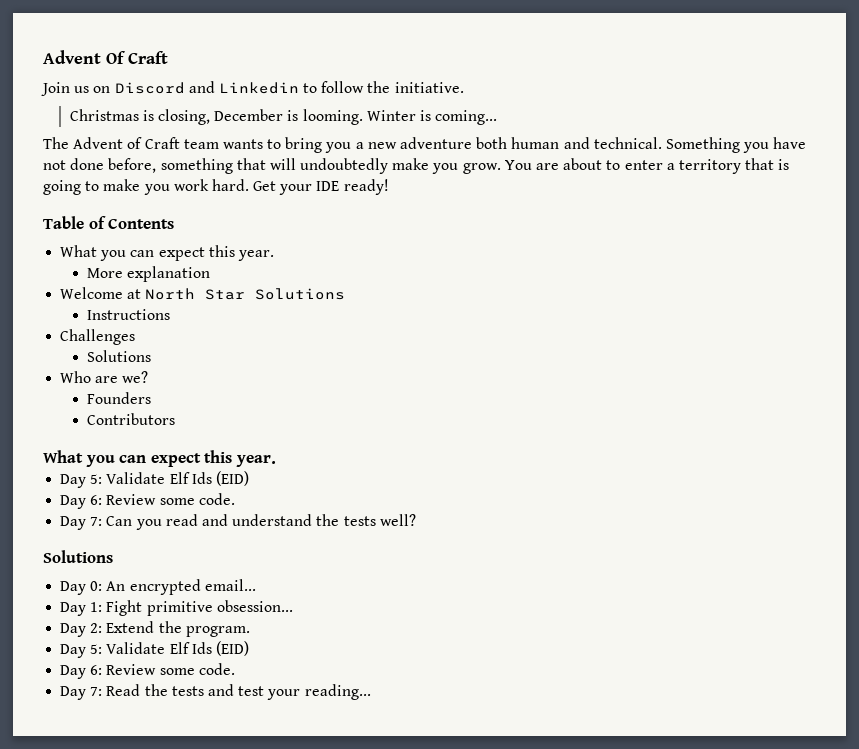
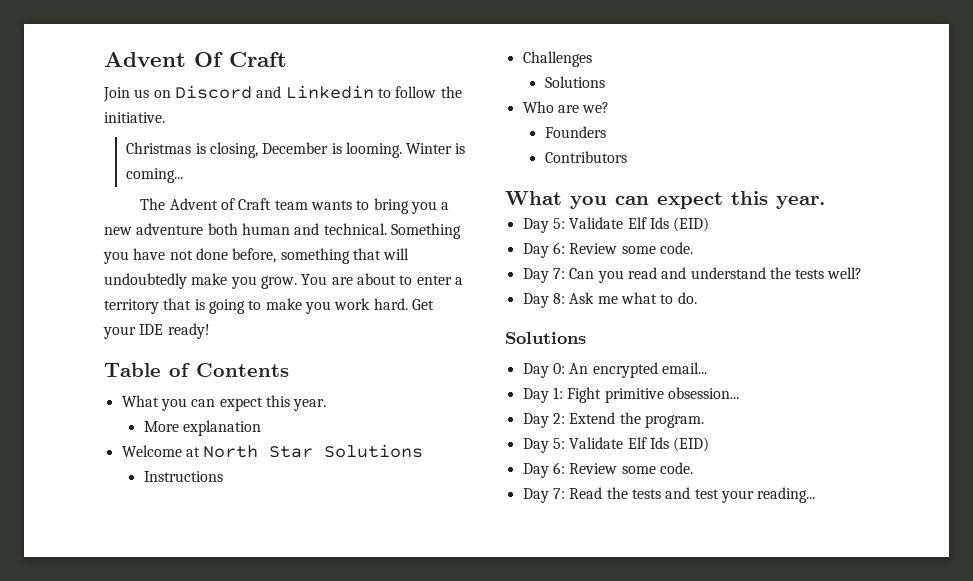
(416, 520) none -> [522,292,697,308] // Day 8: Ask me what to do.

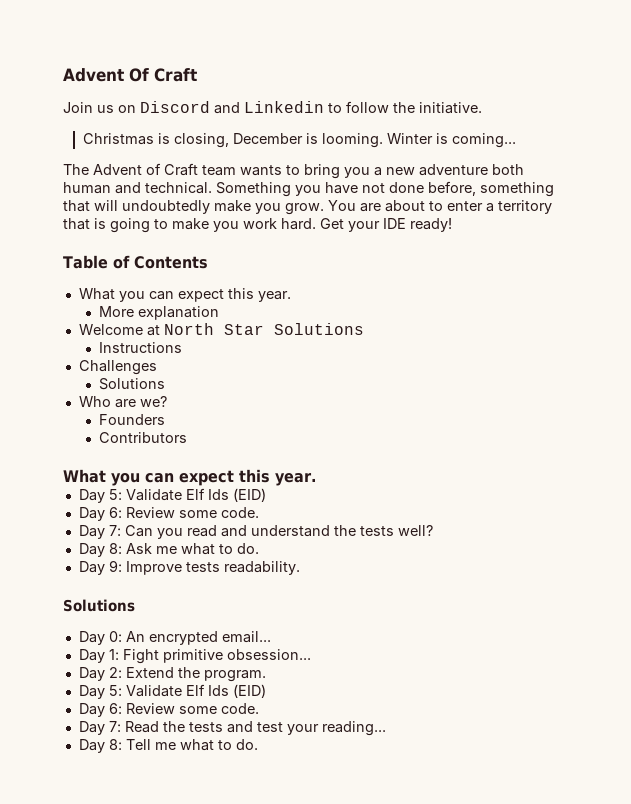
(697, 298) none -> [78,560,300,575] // Day 9: Improve tests readability.
(816, 495) none -> [78,739,258,753] // Day 8: Tell me what to do.

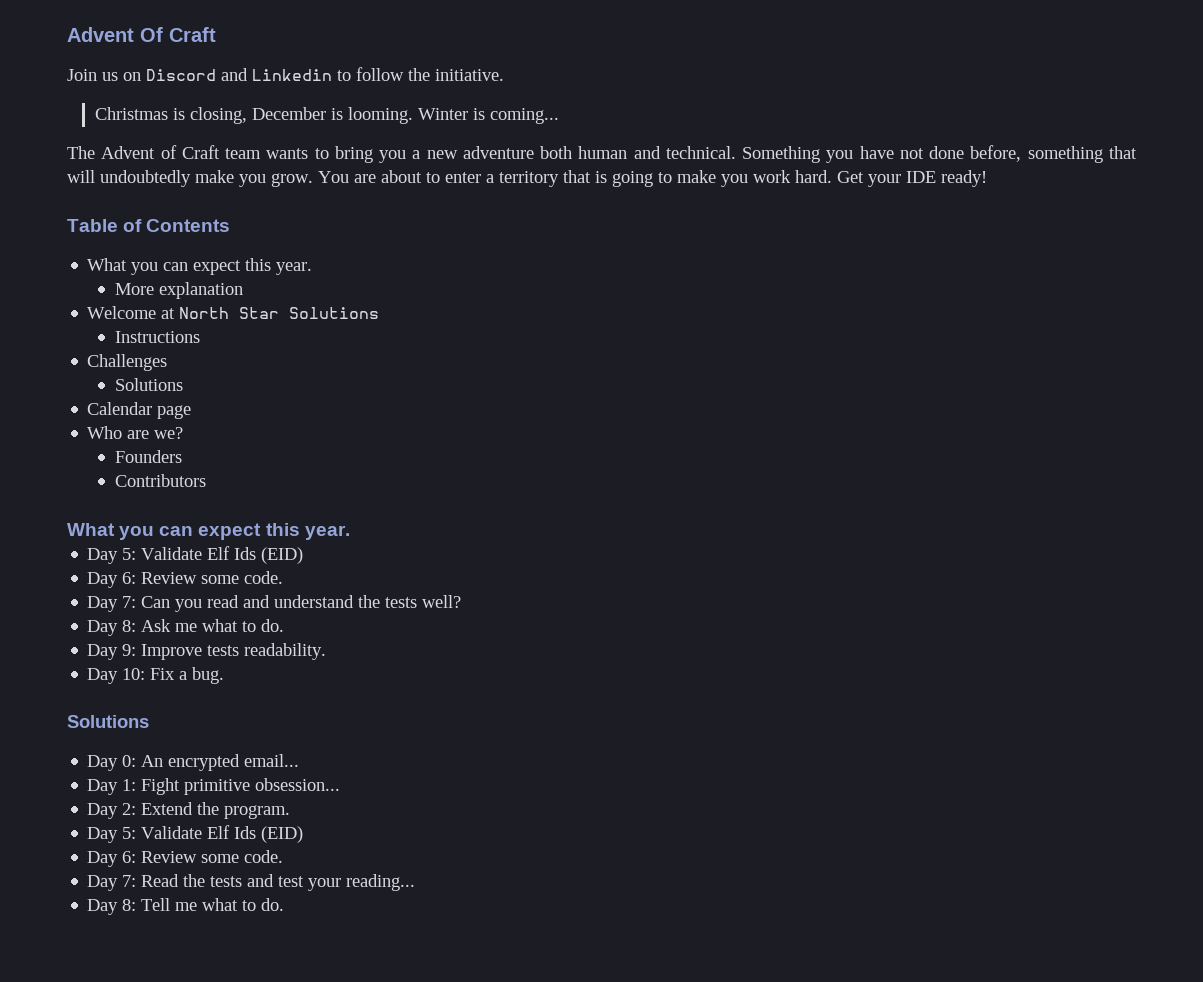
(165, 384) none -> [87,402,192,419] // Calendar page
(300, 568) none -> [87,667,225,684] // Day 10: Fix a bug.

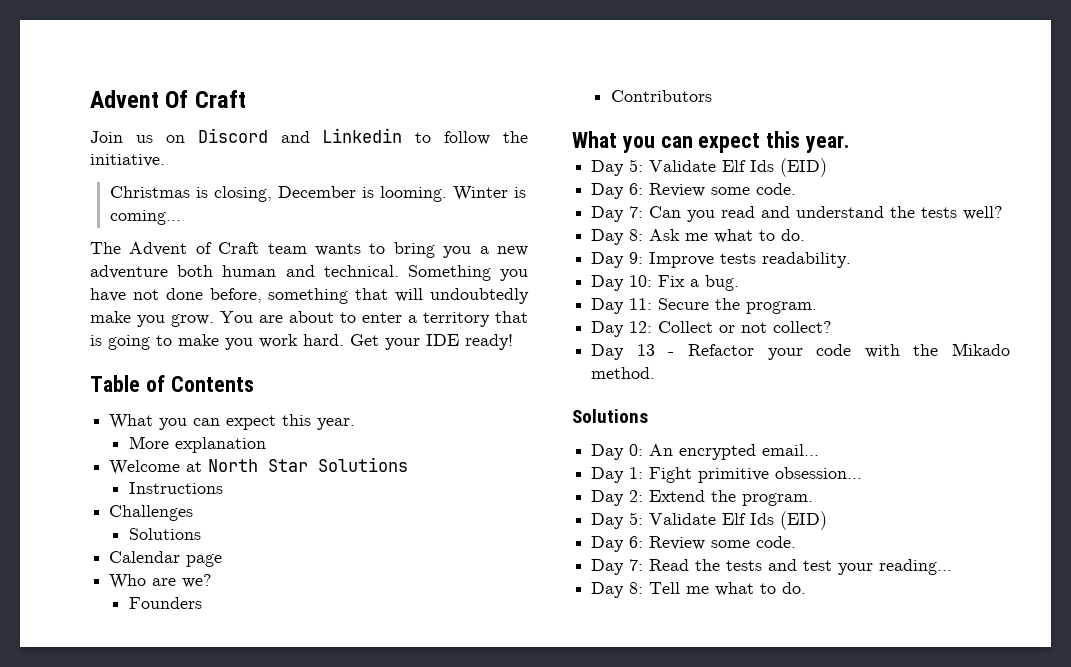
(225, 675) none -> [591,298,818,314] [591,321,833,337] [591,343,1010,360] [591,367,656,379] // Day 11: Secure the program. // Day 12: Collect or not collect? // Day 13 - Refactor your code with the Mikado method.

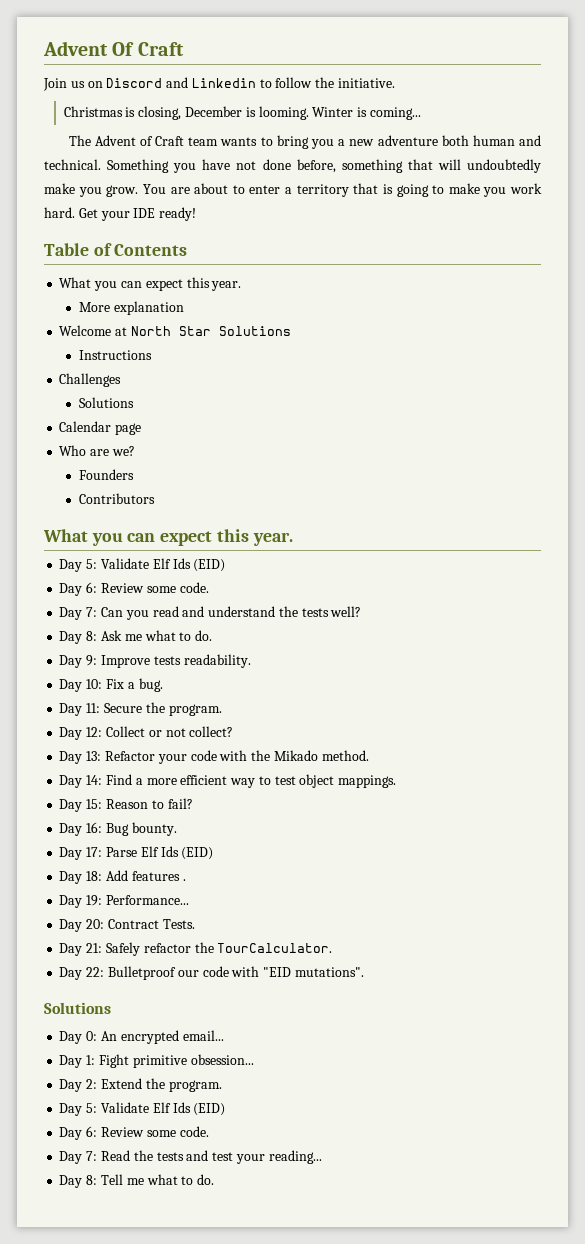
[636,344,675,356] 13 - -> [86,751,102,761] 13:
(656, 373) none -> [59,774,397,788] [59,798,193,812] [59,822,177,836] [59,846,214,860] [59,870,186,884] [59,895,189,908] [59,919,195,932] [59,942,333,956] [59,966,364,980] // Day 14: Find a more efficient way to test object mappings. // Day 15: Reason to fail? // Day 16: Bug bounty. // Day 17: Parse Elf Ids (EID) // Day 18: Add features . // Day 19: Performance... // Day 20: Contract Tests. // Day 21: Safely refactor the TourCalculator. // Day 22: Bulletproof our code with "EID mutations".

